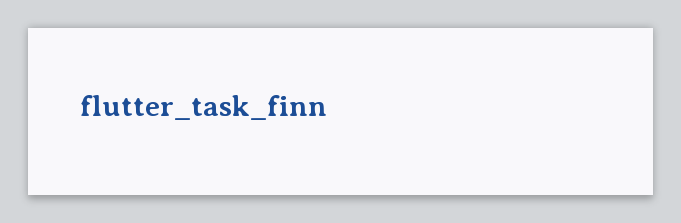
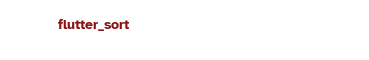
[80,95,327,120] flutter_task_finn -> [58,19,129,31] flutter_sort

